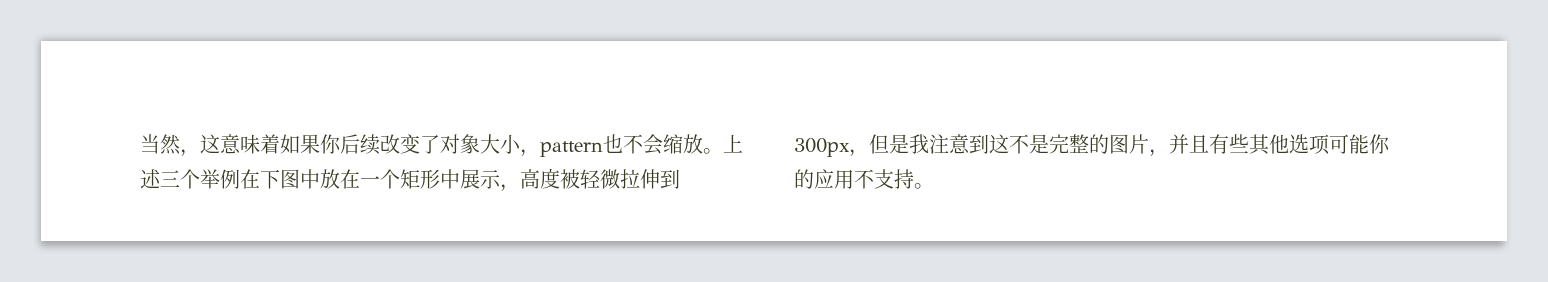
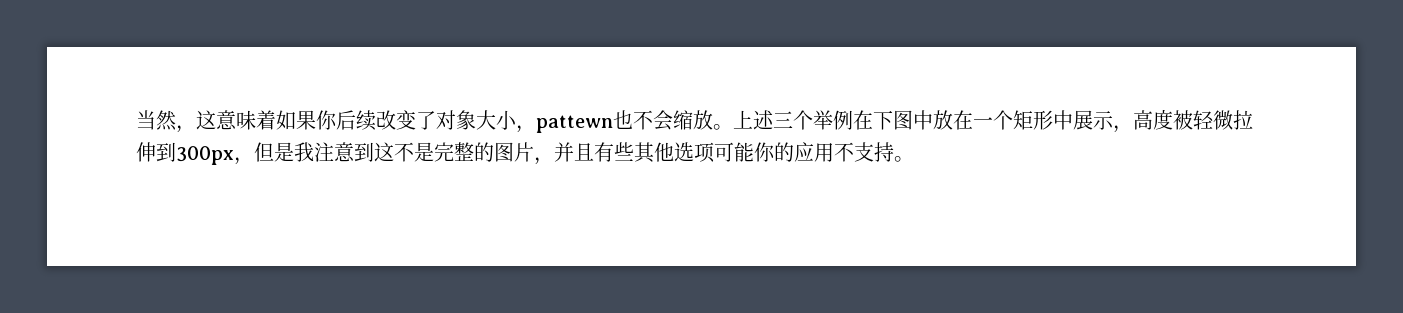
[540,141,603,157] pattern -> [536,115,613,133] pattewn

